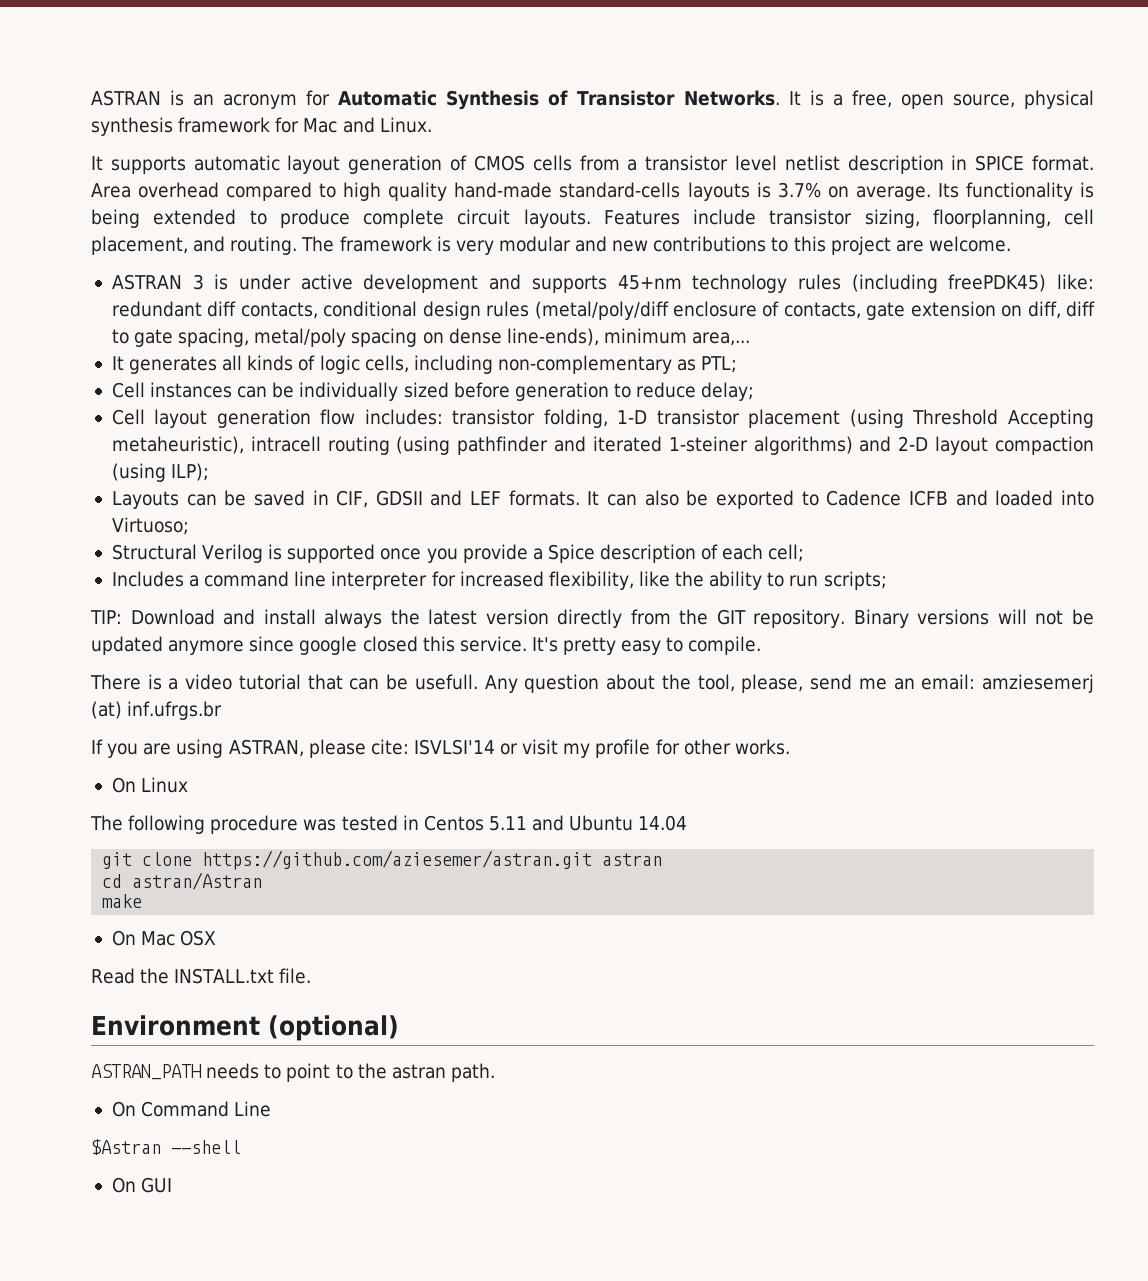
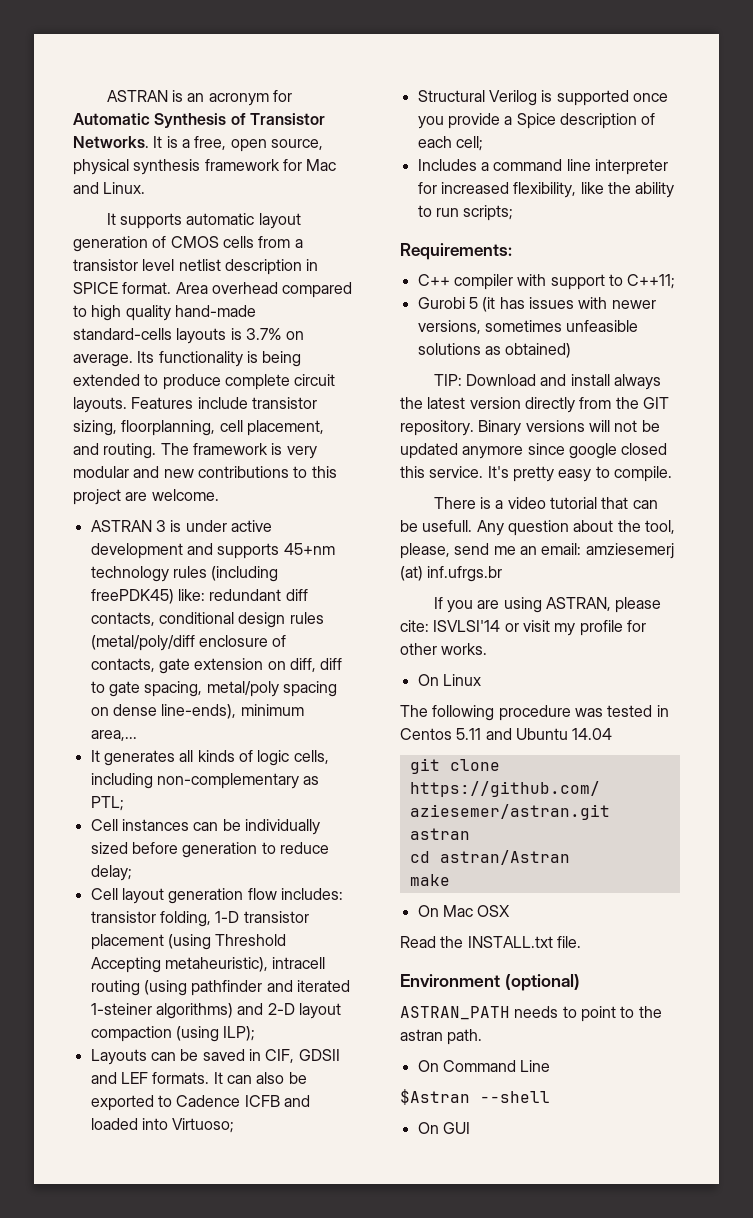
(887, 580) none -> [400,243,512,260] [417,274,676,290] [417,297,656,312] [417,320,639,334] [417,343,572,358] // Requirements: // C++ compiler with support to C++11; // Gurobi 5 (it has issues with newer versions, sometimes unfeasible solutions as obtained)

